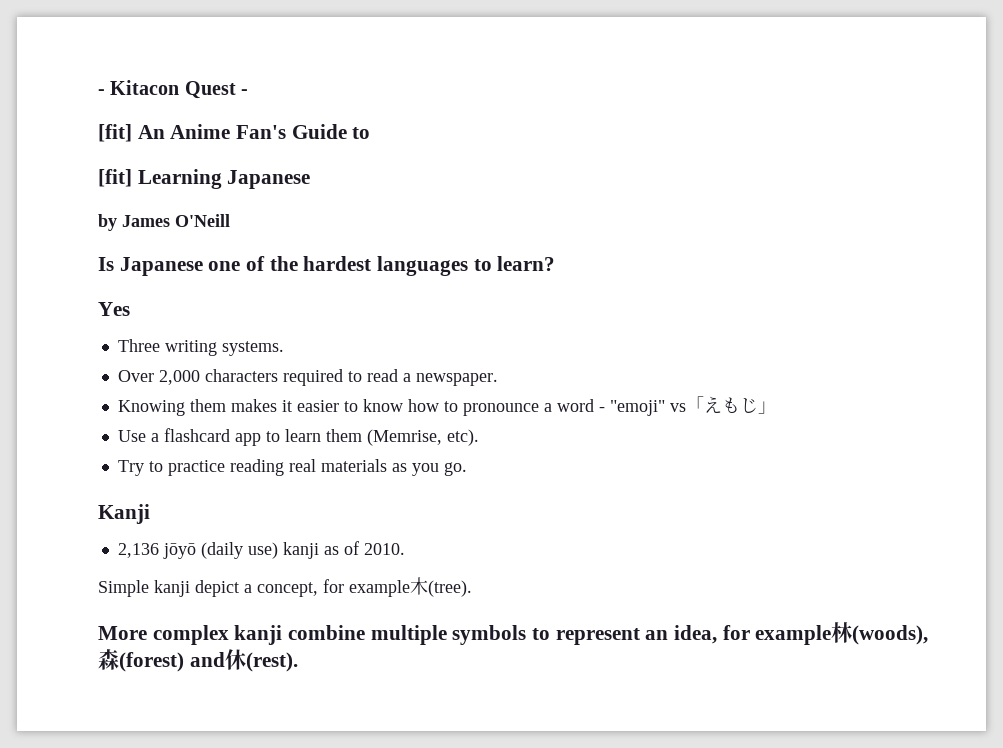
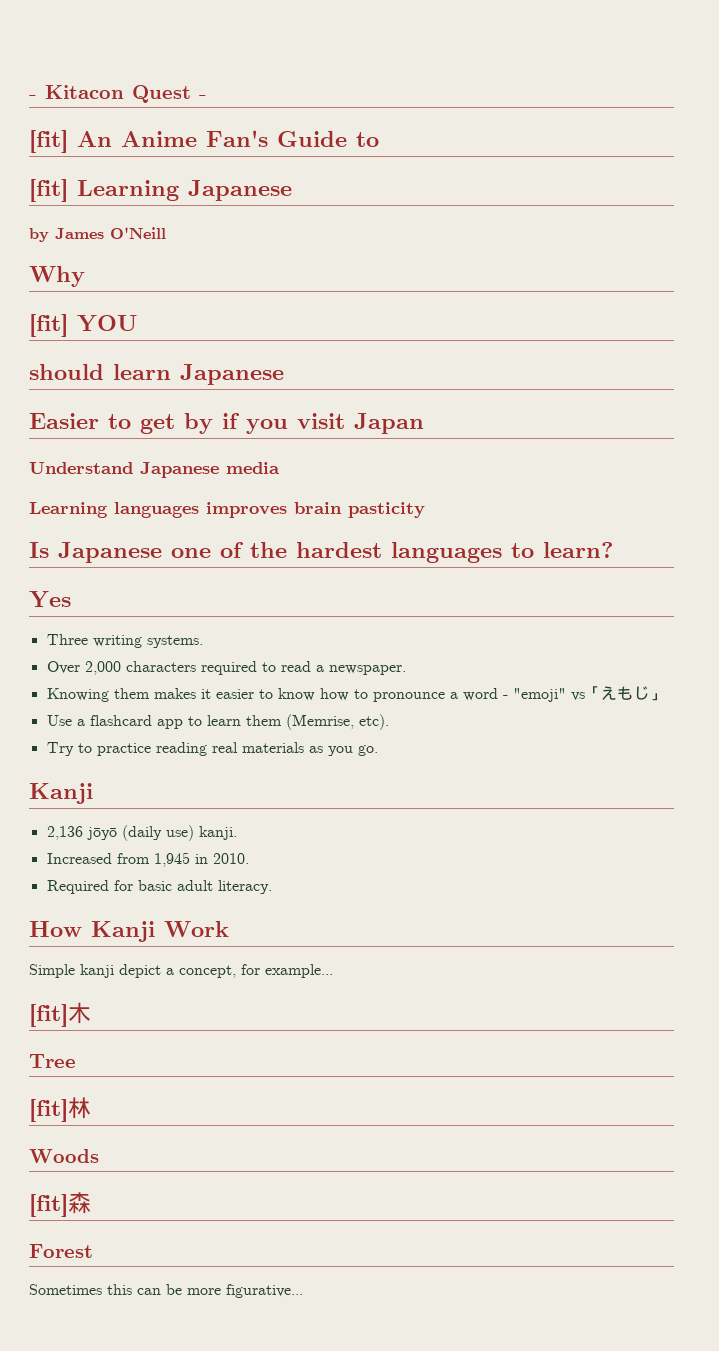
(230, 220) none -> [29,266,85,287] [29,314,137,337] [29,364,284,385] [29,413,424,434] [29,462,280,478] [29,502,425,518] // Why // [fit] YOU // should learn Japanese // Easier to get by if you visit Japan // Understand Japanese media // Learning languages improves brain pasticity
[282,541,405,559] kanji as of 2010. -> [198,826,237,840] [46,852,249,867] [46,880,272,894] [29,921,229,942] kanji. // Increased from 1,945 in 2010. // Required for basic adult literacy. // How Kanji Work
[349,580,410,597] example -> [265,964,333,978] [29,1004,68,1027] example... // [fit]
[428,580,472,597] [98,625,832,645] (tree). // More complex kanji combine multiple symbols to represent an idea, for example -> [29,1054,76,1068] [29,1099,68,1122] // Tree // [fit]
[852,625,929,645] (woods), -> [29,1149,99,1163] [29,1194,68,1217] // Woods // [fit]
[119,649,298,672] (forest) and休(rest). -> [29,1244,93,1258] [29,1284,303,1298] // Forest // Sometimes this can be more figurative...

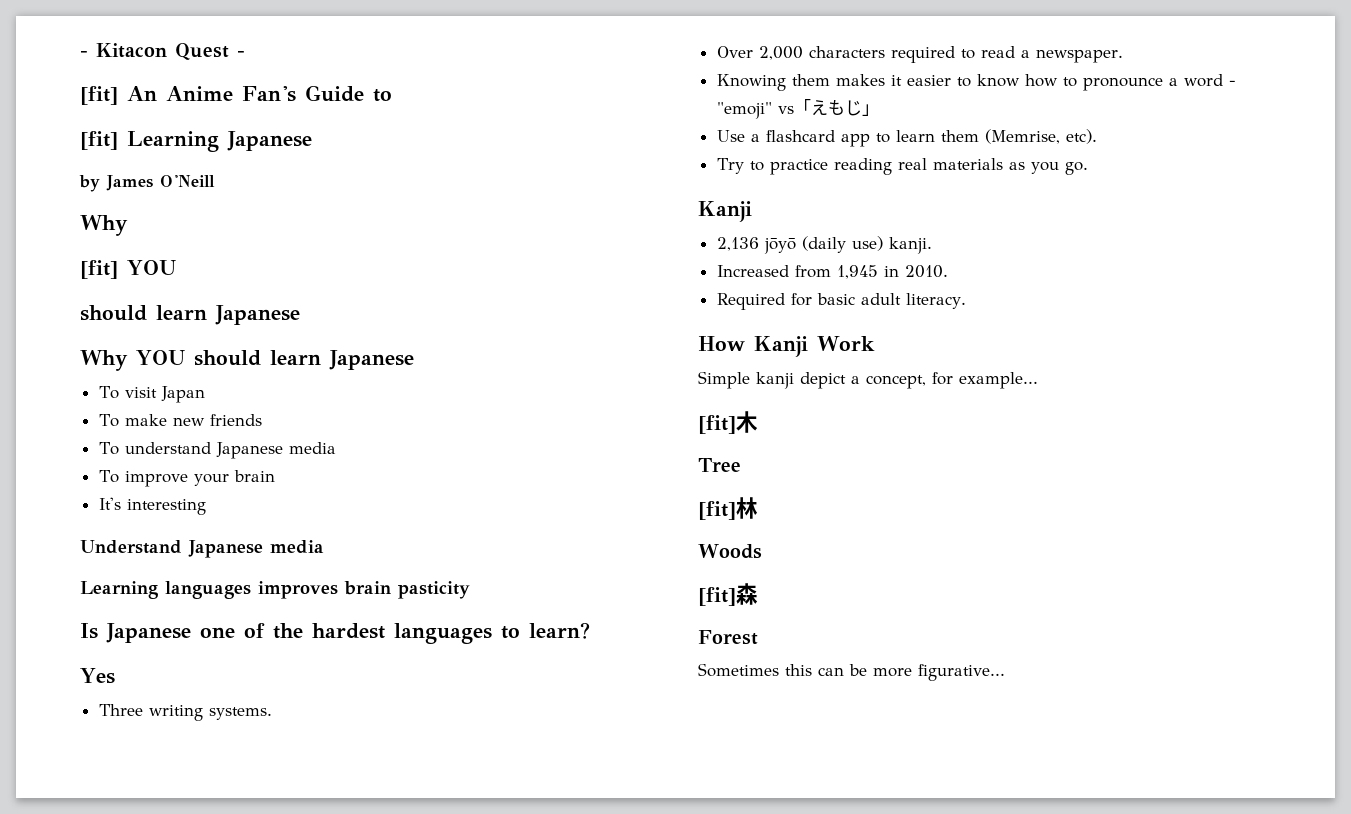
[29,413,424,434] Easier to get by if you visit Japan -> [80,350,414,371] [98,386,205,403] [98,414,262,427] [98,442,336,459] [98,470,275,487] [98,497,206,515] Why YOU should learn Japanese // To visit Japan // To make new friends // To understand Japanese media // To improve your brain // It's interesting

